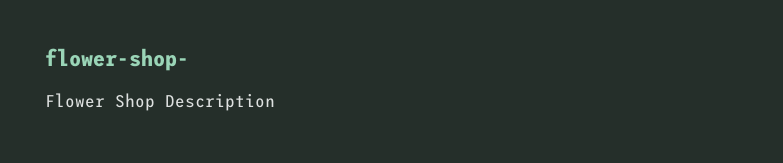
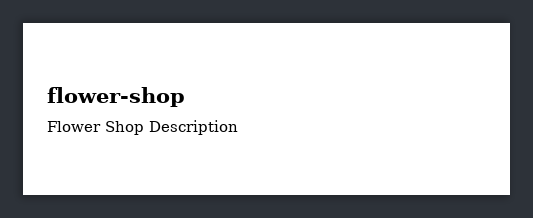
[45,48,189,71] flower-shop- -> [47,87,185,107] flower-shop

